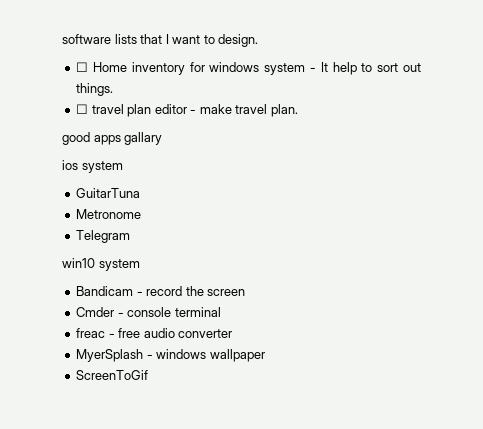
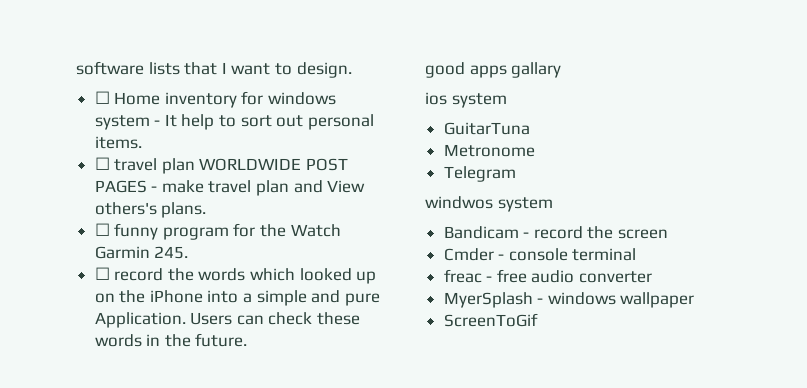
[76,83,114,96] things. -> [307,114,374,130] [94,136,142,149] personal items.
[154,104,298,117] editor - make travel plan. -> [199,158,349,171] [94,180,366,196] [94,202,207,218] [94,223,341,240] [94,246,189,259] [94,267,377,284] [94,290,380,306] [94,312,361,328] [94,333,248,347] WORLDWIDE POST PAGES - make travel plan and View others's plans. // ☐ funny program for the Watch Garmin 245. // ☐ record the words which looked up on the iPhone into a simple and pure Application. Users can check these words in the future.
[62,258,95,268] win10 -> [425,196,493,209] windwos

